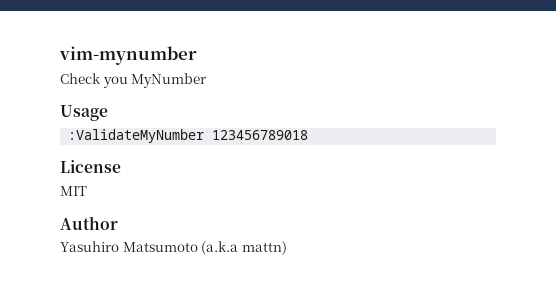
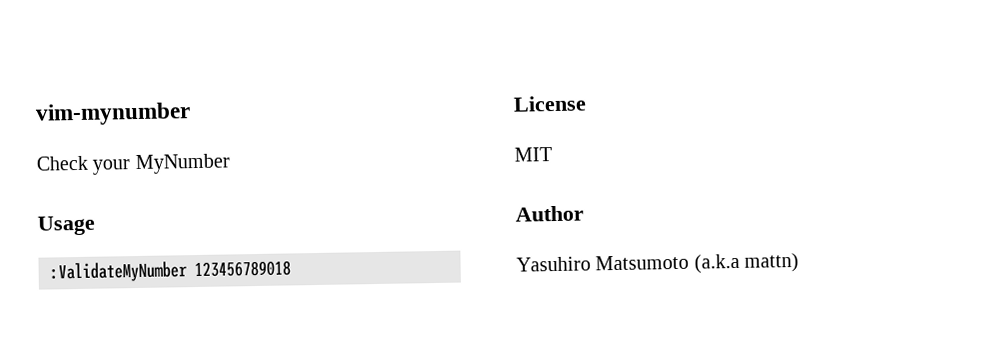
[102,76,128,88] you -> [92,159,132,175] your

